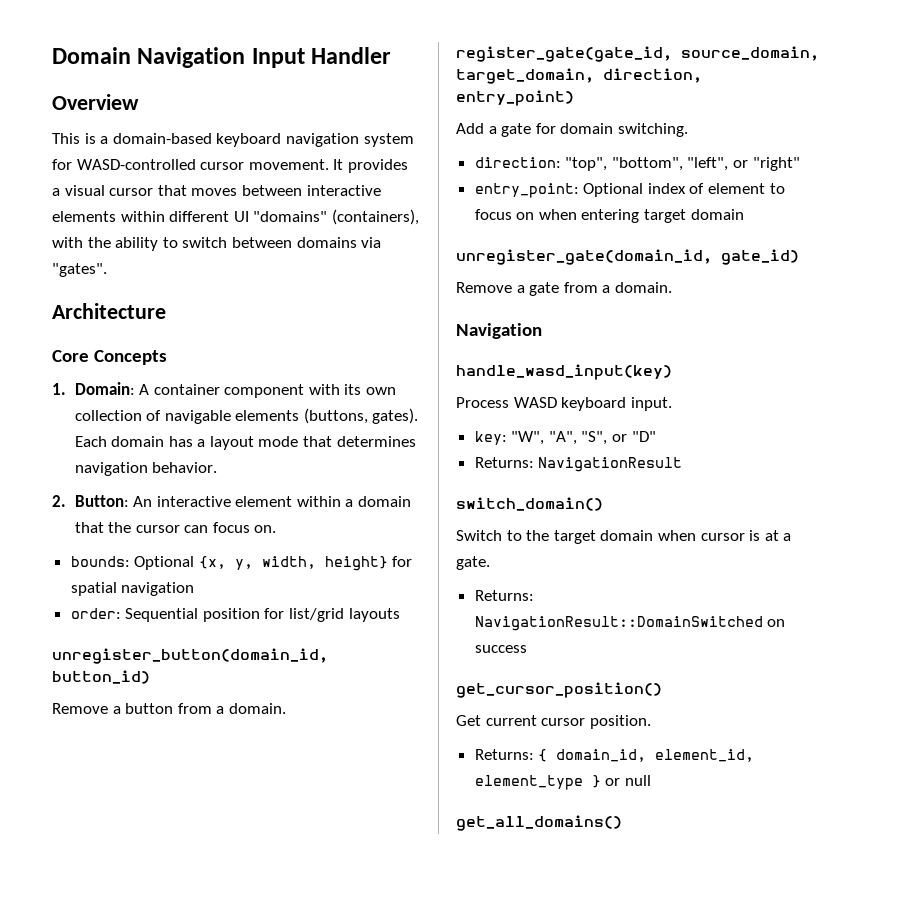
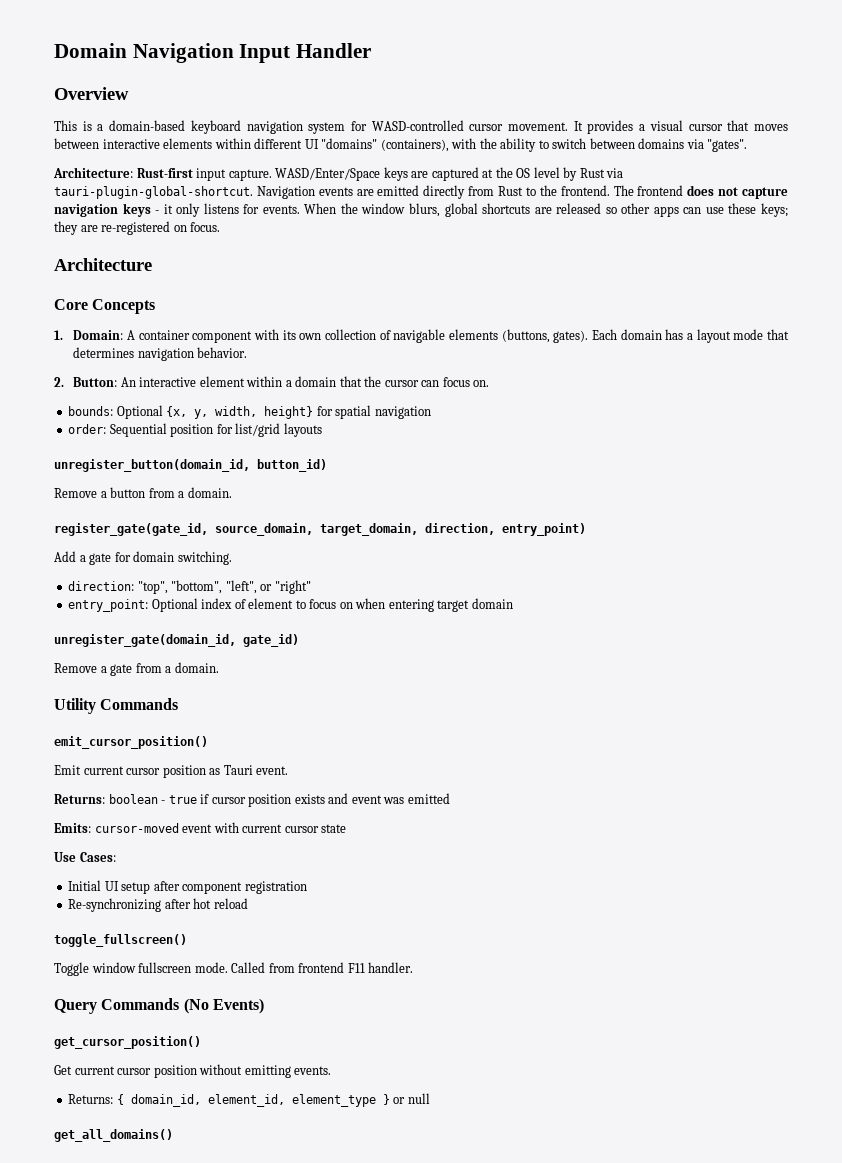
(107, 270) none -> [53,167,624,181] [54,185,789,199] [54,203,788,217] [54,221,221,235] // Architecture: Rust-first input capture. WASD/Enter/Space keys are captured at the OS level by Rust via tauri-plugin-global-shortcut. Navigation events are emitted directly from Rust to the frontend. The frontend does not capture navigation keys - it only listens for events. When the window blurs, global shortcuts are released so other apps can use these keys; they are re-registered on focus.
[456,323,542,339] [456,364,672,380] [456,397,672,411] [474,431,656,445] [474,457,683,472] [456,497,603,511] [456,530,792,544] [456,556,490,570] [474,590,534,601] [474,616,786,631] [474,645,527,653] Navigation // handle_wasd_input(key) // Process WASD keyboard input. // key: "W", "A", "S", or "D" // Returns: NavigationResult // switch_domain() // Switch to the target domain when cursor is at a gate. // Returns: NavigationResult::DomainSwitched on success -> [54,698,179,714] [54,736,208,749] [54,765,289,778] [54,793,450,807] [54,822,347,833] [54,852,116,862] [68,880,307,894] [68,898,248,912] [54,934,187,947] [54,962,414,976] [54,998,264,1014] Utility Commands // emit_cursor_position() // Emit current cursor position as Tauri event. // Returns: boolean - true if cursor position exists and event was emitted // Emits: cursor-moved event with current cursor state // Use Cases: // Initial UI setup after component registration // Re-synchronizing after hot reload // toggle_fullscreen() // Toggle window fullscreen mode. Called from frontend F11 handler. // Query Commands (No Events)
[589,715,651,729] position. -> [153,1064,332,1078] position without emitting events.

